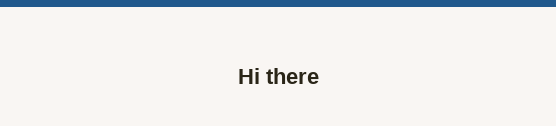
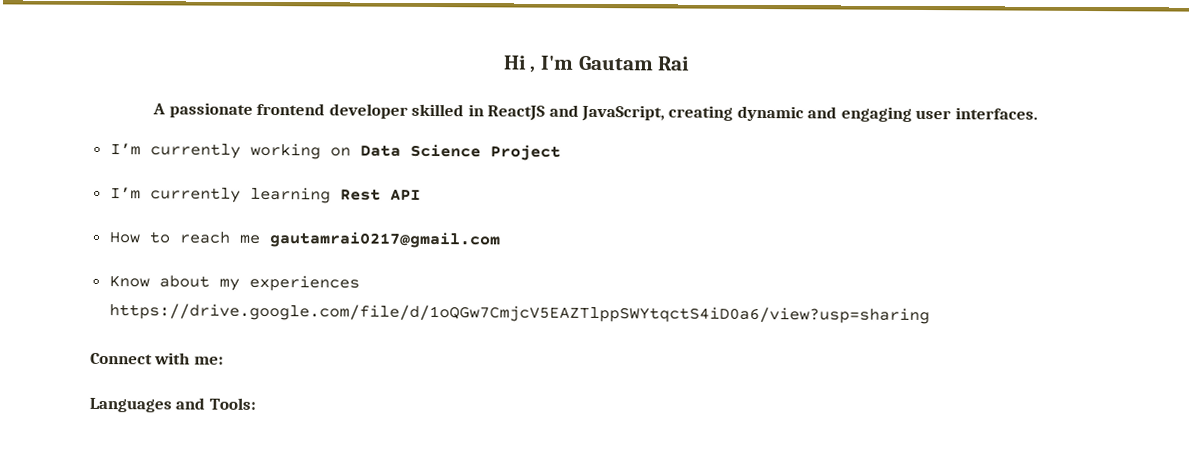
[265,68,319,84] there -> [529,55,691,73] [152,102,1038,122] [109,142,561,161] [109,186,421,204] [108,231,500,249] [108,274,360,292] [108,303,930,325] [90,352,224,365] [89,397,256,413] , I'm Gautam Rai // A passionate frontend developer skilled in ReactJS and JavaScript, creating dynamic and engaging user interfaces. // I’m currently working on Data Science Project // I’m currently learning Rest API // How to reach me gautamrai0217@gmail.com // Know about my experiences https://drive.google.com/file/d/1oQGw7CmjcV5EAZTlppSWYtqctS4iD0a6/view?usp=sharing // Connect with me: // Languages and Tools:

